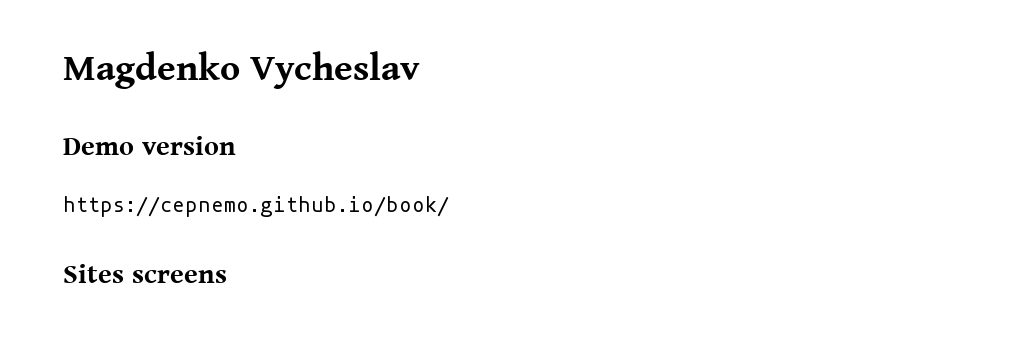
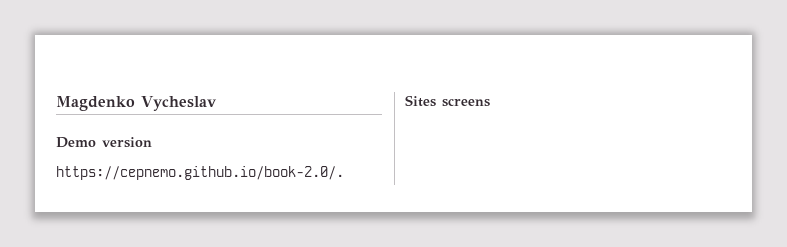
[63,196,449,217] https://cepnemo.github.io/book/ -> [56,166,344,180] https://cepnemo.github.io/book-2.0/.

